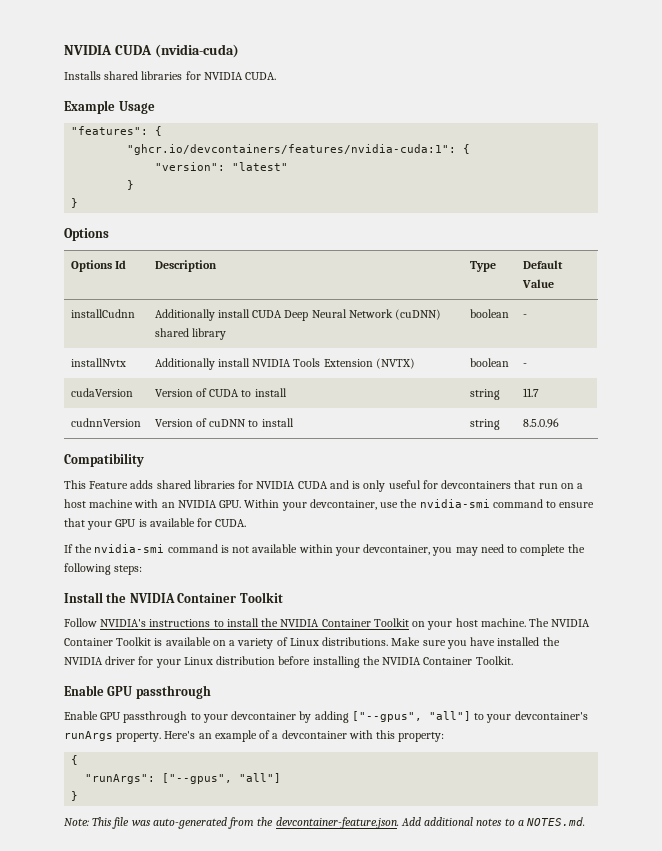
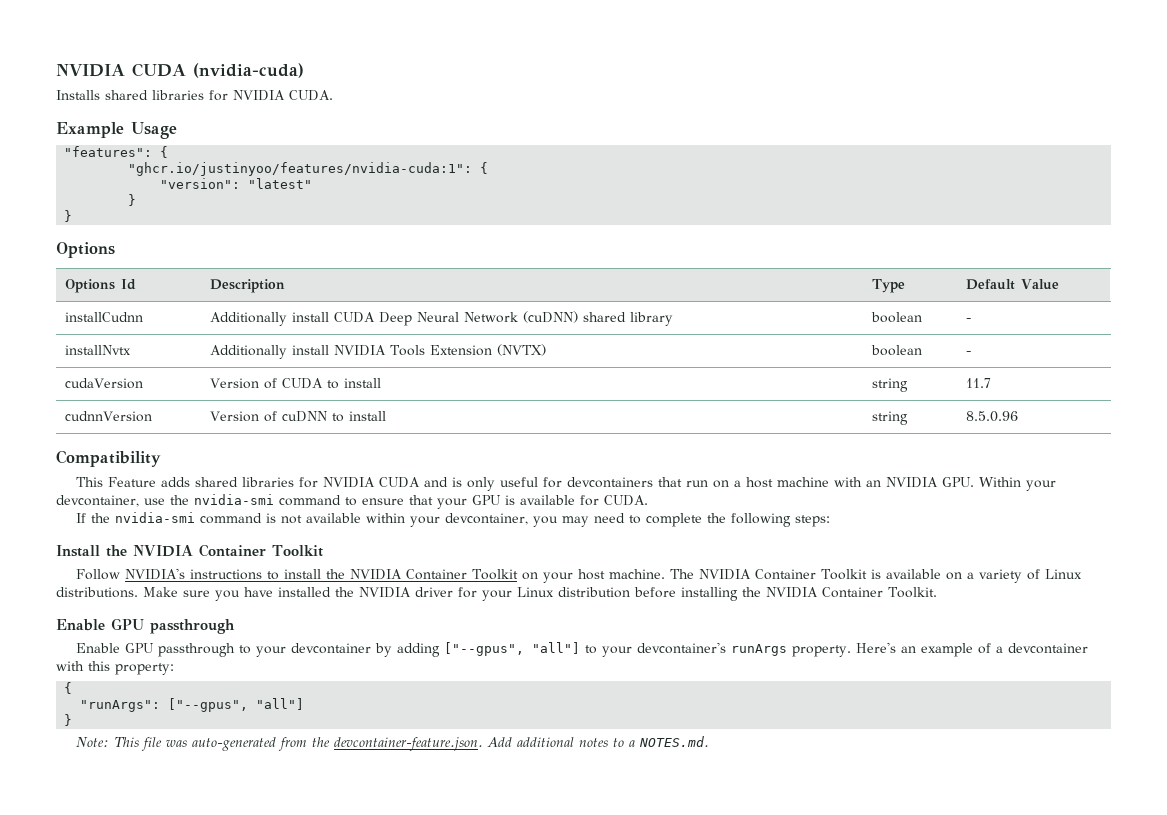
[127,144,457,155] "ghcr.io/devcontainers/features/nvidia-cuda:1": -> [128,162,473,176] "ghcr.io/justinyoo/features/nvidia-cuda:1":

